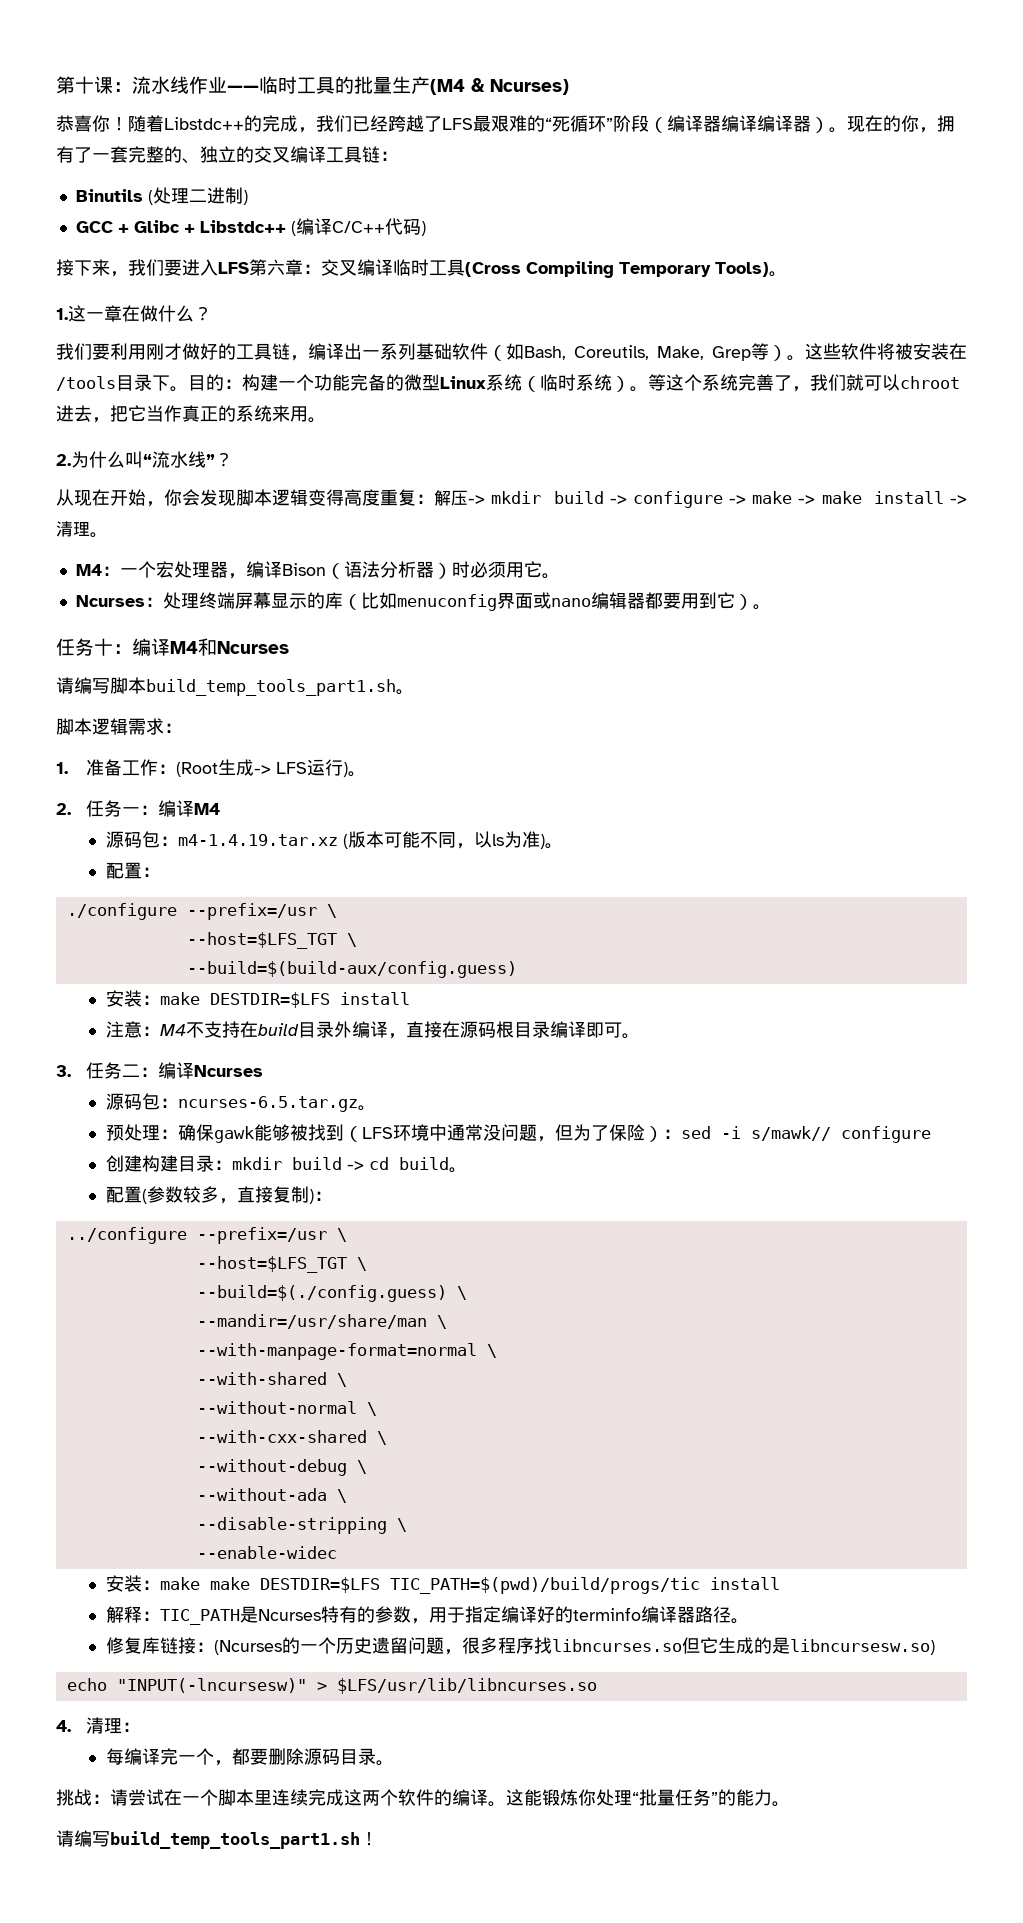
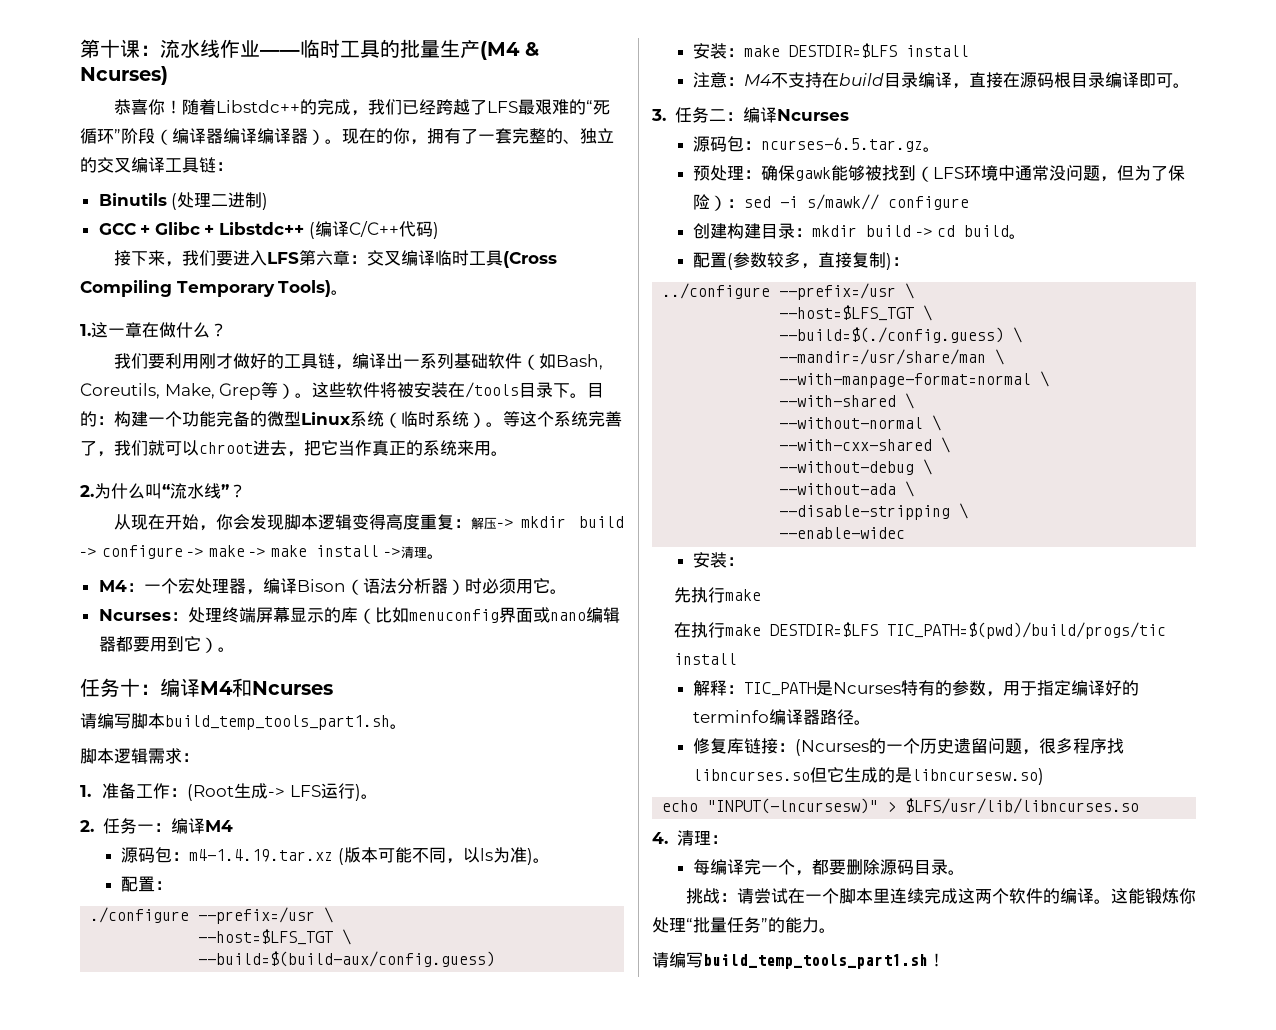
[333,1021,352,1038] 外 -> (918, 80) none
[159,1577,200,1590] make -> [674,587,762,603] [674,622,726,638] // 先执行make // 在执行

